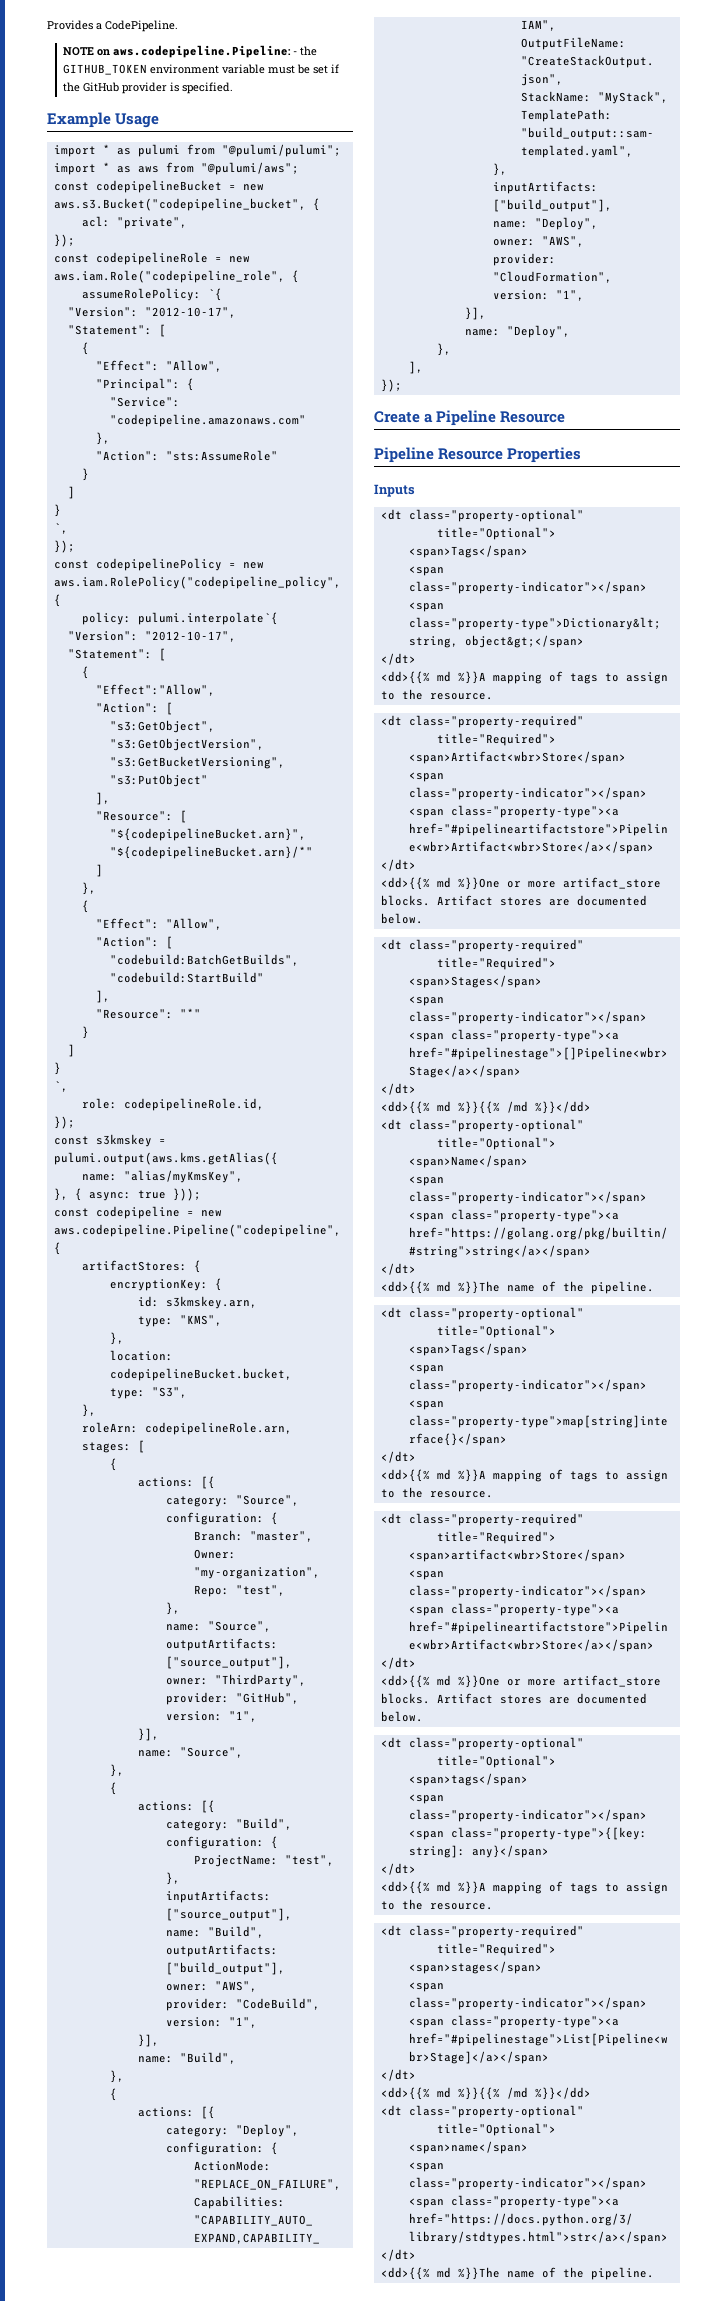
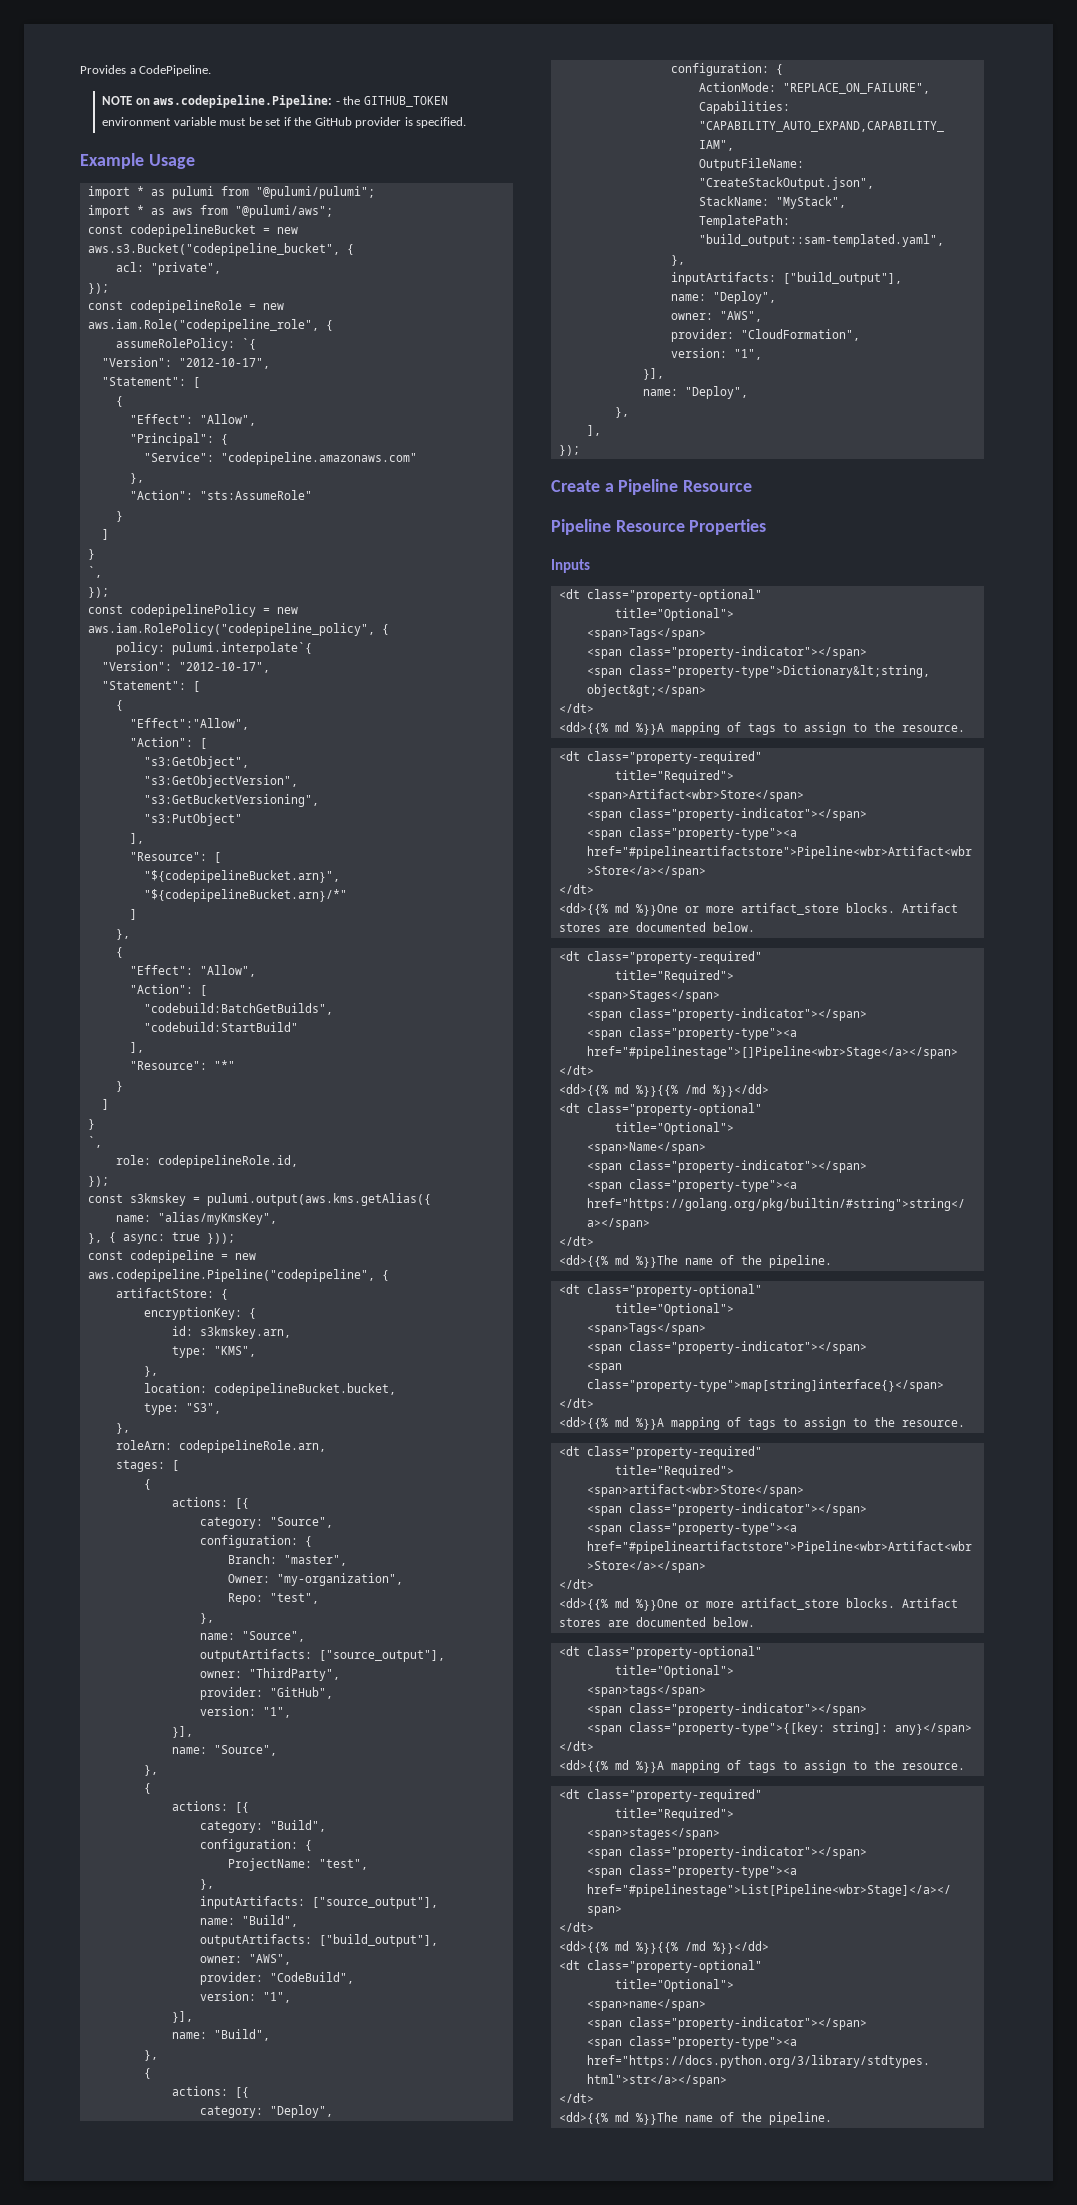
[81,1260,187,1271] artifactStores: -> [115,1288,214,1298] artifactStore:

